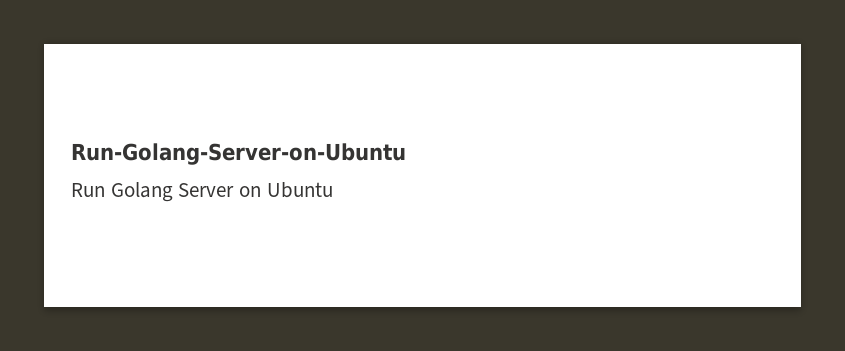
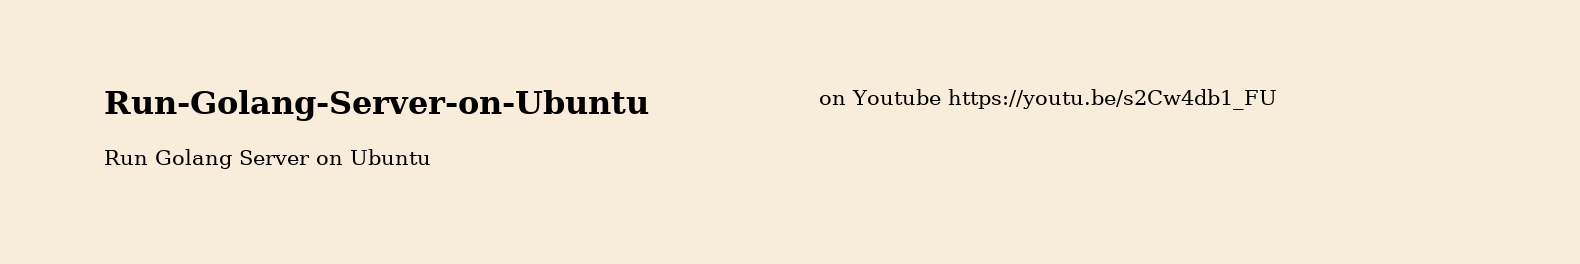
(333, 190) none -> [819,89,1277,110] // on Youtube https://youtu.be/s2Cw4db1_FU

